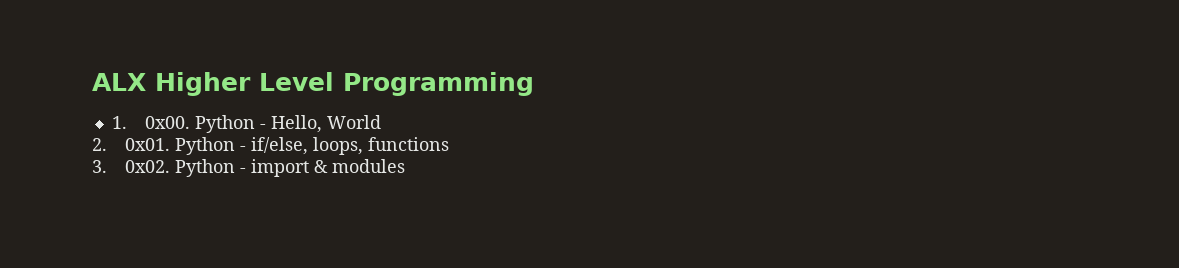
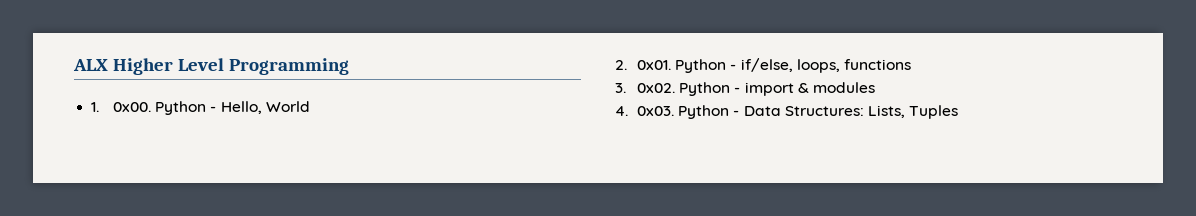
(406, 166) none -> [615,105,959,119] // 4. 0x03. Python - Data Structures: Lists, Tuples

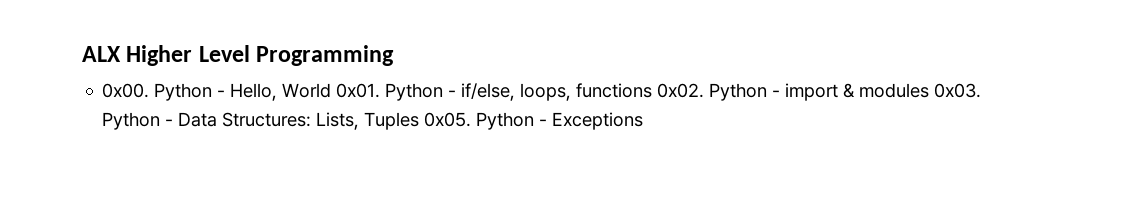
[91,102,100,112] 1. -> (395, 55) none
[615,60,627,70] // 2. -> (332, 90) none
[615,83,626,93] // 3. -> (653, 90) none
[615,106,628,116] // 4. -> (930, 90) none
(959, 112) none -> [424,112,644,130] 0x05. Python - Exceptions

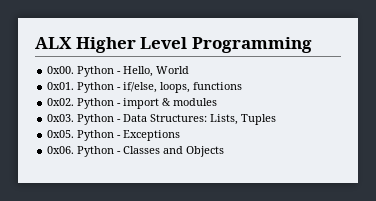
(332, 90) none -> (190, 70) //
(653, 90) none -> (243, 86) //
(930, 90) none -> (218, 102) //
(420, 121) none -> (277, 119) //
(644, 121) none -> [47,146,225,157] // 0x06. Python - Classes and Objects

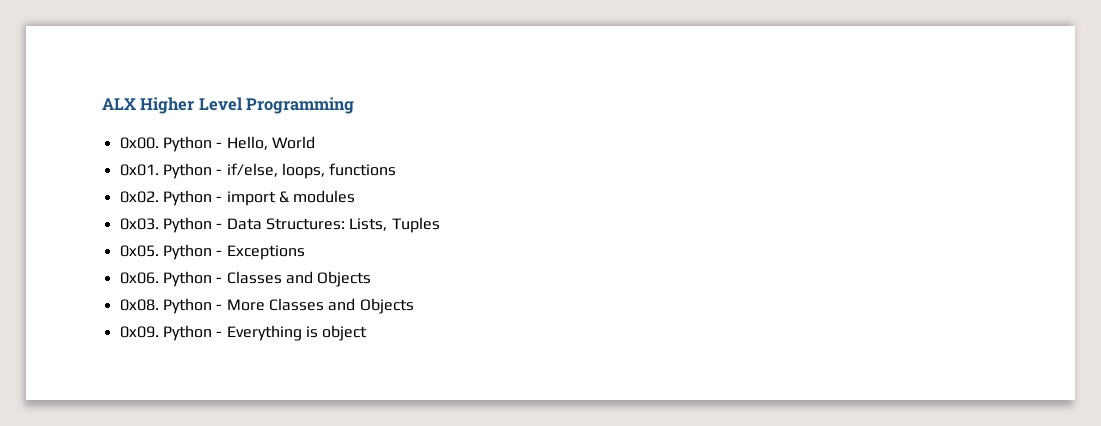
(225, 151) none -> [119,298,414,314] [119,325,368,341] // 0x08. Python - More Classes and Objects // 0x09. Python - Everything is object

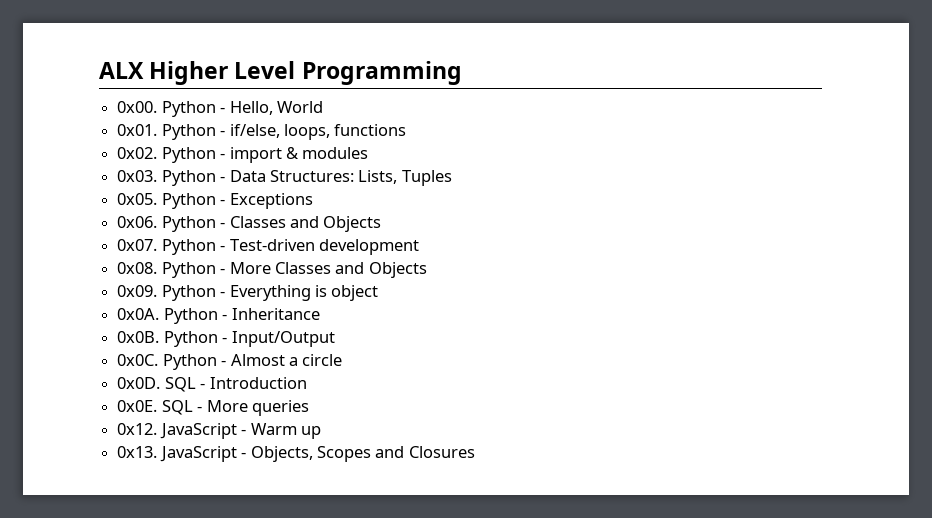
(372, 279) none -> [117,239,419,255] // 0x07. Python - Test-driven development
(368, 333) none -> [117,308,320,324] [117,331,335,347] [117,354,343,370] [117,377,307,392] [117,400,309,416] [117,423,321,439] [117,446,475,462] // 0x0A. Python - Inheritance // 0x0B. Python - Input/Output // 0x0C. Python - Almost a circle // 0x0D. SQL - Introduction // 0x0E. SQL - More queries // 0x12. JavaScript - Warm up // 0x13. JavaScript - Objects, Scopes and Closures

